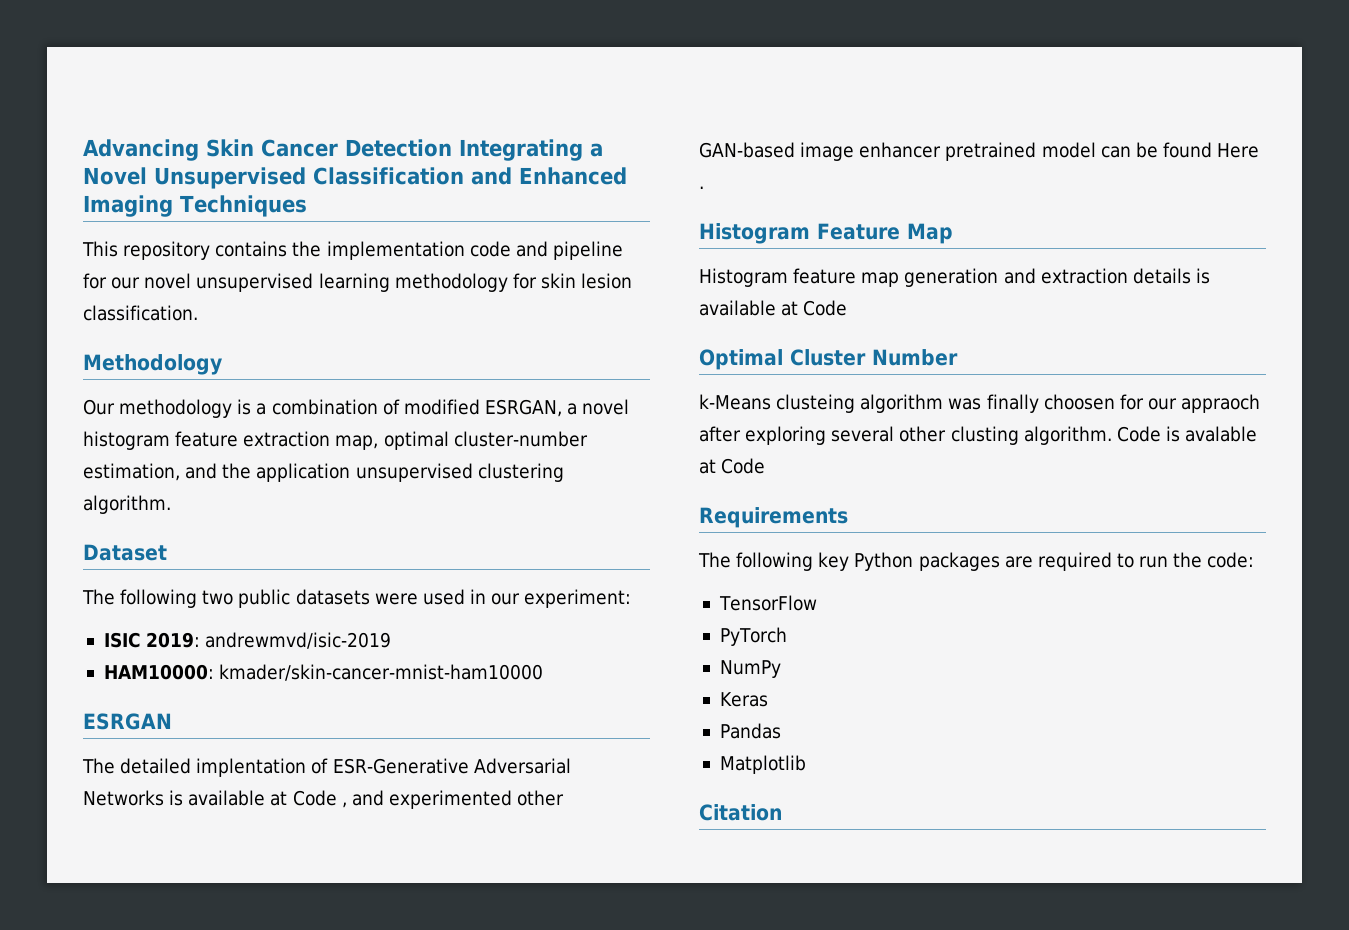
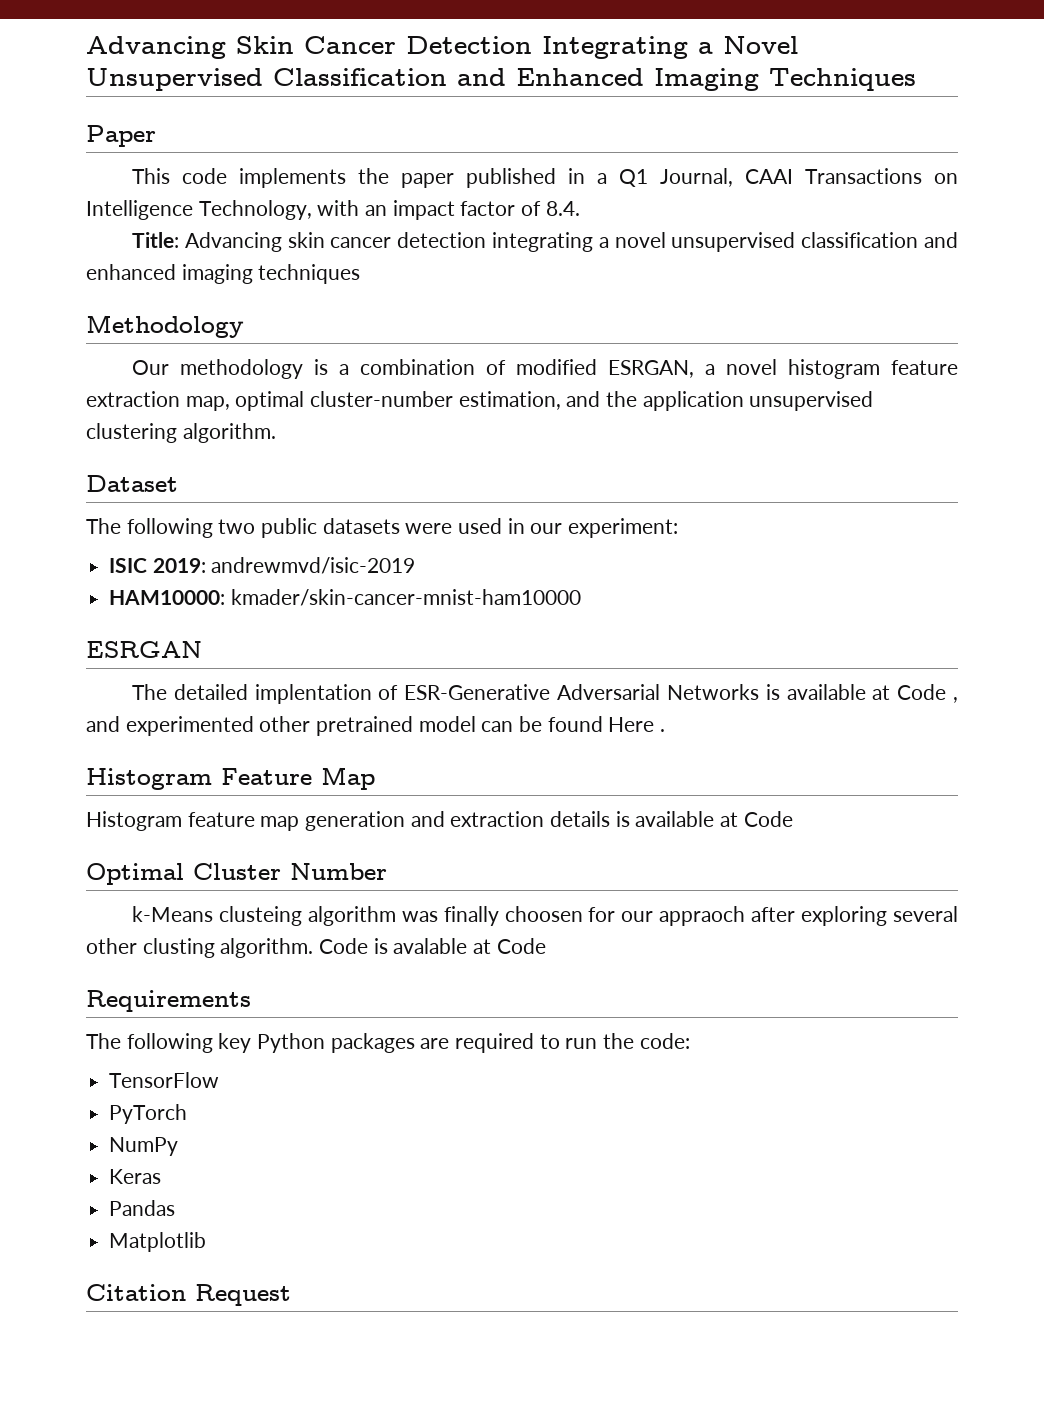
(307, 206) none -> [86,125,156,147] // Paper
[123,241,623,260] [83,273,633,292] [83,305,198,321] repository contains the implementation code and pipeline for our novel unsupervised learning methodology for skin lesion classification. -> [181,168,959,188] [86,200,580,220] [131,232,958,252] [86,264,361,284] code implements the paper published in a Q1 Journal, CAAI Transactions on Intelligence Technology, with an impact factor of 8.4. // Title: Advancing skin cancer detection integrating a novel unsupervised classification and enhanced imaging techniques
[699,142,942,161] GAN-based image enhancer -> (311, 724) none
(782, 812) none -> [195,1284,291,1306] Request

